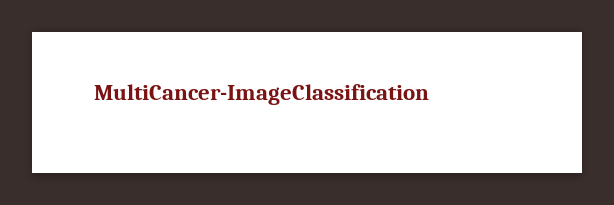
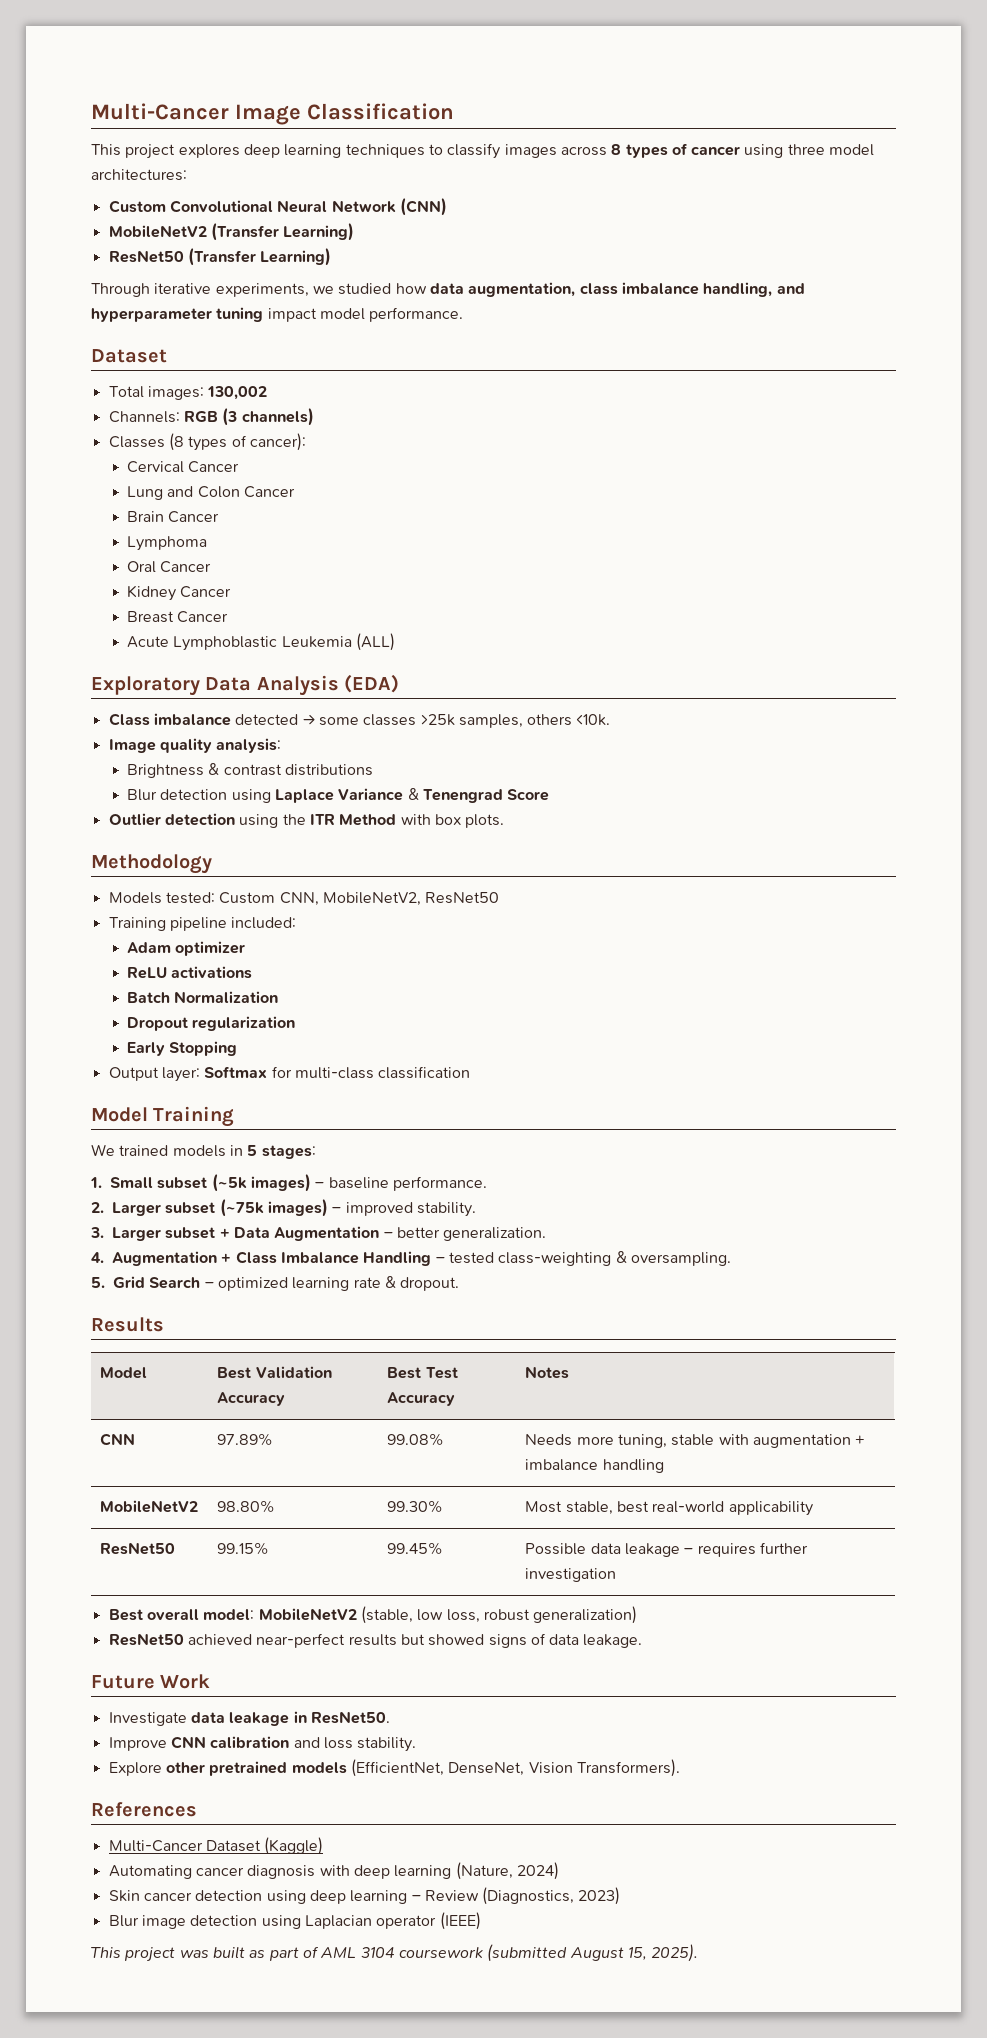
[94,84,429,105] MultiCancer-ImageClassification -> [91,103,454,125] [91,143,875,159] [91,169,187,181] [108,198,447,216] [108,223,355,241] [108,248,332,266] [91,282,805,297] [91,307,464,322] [91,349,167,363] [108,386,268,400] [108,408,314,426] [108,433,306,451] [127,461,240,473] [127,486,296,500] [127,511,220,523] [127,536,208,551] [127,561,212,573] [127,585,232,601] [127,611,229,623] [127,633,396,651] [91,674,400,696] [108,713,611,728] [108,738,282,753] [127,763,374,778] [127,788,550,803] [108,813,505,828] [91,854,212,874] [108,892,500,906] [108,917,297,931] [127,941,246,956] [127,966,253,979] [127,991,279,1003] [127,1016,296,1031] [127,1041,238,1056] [108,1066,471,1082] [91,1106,235,1127] [91,1144,316,1159] [90,1174,487,1192] [91,1199,476,1217] [90,1226,547,1241] [91,1251,731,1266] [91,1276,460,1291] [91,1317,164,1332] [100,1367,148,1379] [217,1366,332,1379] [217,1392,286,1406] [387,1367,458,1379] [387,1392,456,1406] [525,1366,570,1379] [100,1433,136,1446] [217,1433,274,1446] [387,1433,445,1446] [525,1434,866,1448] [525,1459,664,1473] [100,1500,199,1513] [217,1500,276,1513] [387,1500,444,1513] [525,1501,813,1516] [100,1542,176,1555] [217,1542,270,1555] [387,1542,444,1555] [525,1542,808,1557] [525,1568,617,1582] [108,1606,638,1624] [108,1633,643,1648] [91,1674,211,1689] [108,1711,390,1726] [108,1736,417,1752] [108,1759,680,1777] [91,1802,197,1817] [108,1837,324,1855] [108,1862,559,1880] [108,1887,621,1905] [108,1912,481,1930] [91,1944,699,1962] Multi-Cancer Image Classification // This project explores deep learning techniques to classify images across 8 types of cancer using three model architectures: // Custom Convolutional Neural Network (CNN) // MobileNetV2 (Transfer Learning) // ResNet50 (Transfer Learning) // Through iterative experiments, we studied how data augmentation, class imbalance handling, and hyperparameter tuning impact model performance. // Dataset // Total images: 130,002 // Channels: RGB (3 channels) // Classes (8 types of cancer): // Cervical Cancer // Lung and Colon Cancer // Brain Cancer // Lymphoma // Oral Cancer // Kidney Cancer // Breast Cancer // Acute Lymphoblastic Leukemia (ALL) // Exploratory Data Analysis (EDA) // Class imbalance detected → some classes >25k samples, others <10k. // Image quality analysis: // Brightness & contrast distributions // Blur detection using Laplace Variance & Tenengrad Score // Outlier detection using the ITR Method with box plots. // Methodology // Models tested: Custom CNN, MobileNetV2, ResNet50 // Training pipeline included: // Adam optimizer // ReLU activations // Batch Normalization // Dropout regularization // Early Stopping // Output layer: Softmax for multi-class classification // Model Training // We trained models in 5 stages: // 1. Small subset (~5k images) – baseline performance. // 2. Larger subset (~75k images) – improved stability. // 3. Larger subset + Data Augmentation – better generalization. // 4. Augmentation + Class Imbalance Handling – tested class-weighting & oversampling. // 5. Grid Search – optimized learning rate & dropout. // Results // Model | Best Validation Accuracy | Best Test Accuracy | Notes // CNN | 97.89% | 99.08% | Needs more tuning, stable with augmentation + imbalance handling // MobileNetV2 | 98.80% | 99.30% | Most stable, best real-world applicability // ResNet50 | 99.15% | 99.45% | Possible data leakage – requires further investigation // Best overall model: MobileNetV2 (stable, low loss, robust generalization) // ResNet50 achieved near-perfect results but showed signs of data leakage. // Future Work // Investigate data leakage in ResNet50. // Improve CNN calibration and loss stability. // Explore other pretrained models (EfficientNet, DenseNet, Vision Transformers). // References // Multi-Cancer Dataset (Kaggle) // Automating cancer diagnosis with deep learning (Nature, 2024) // Skin cancer detection using deep learning – Review (Diagnostics, 2023) // Blur image detection using Laplacian operator (IEEE) // This project was built as part of AML 3104 coursework (submitted August 15, 2025).

